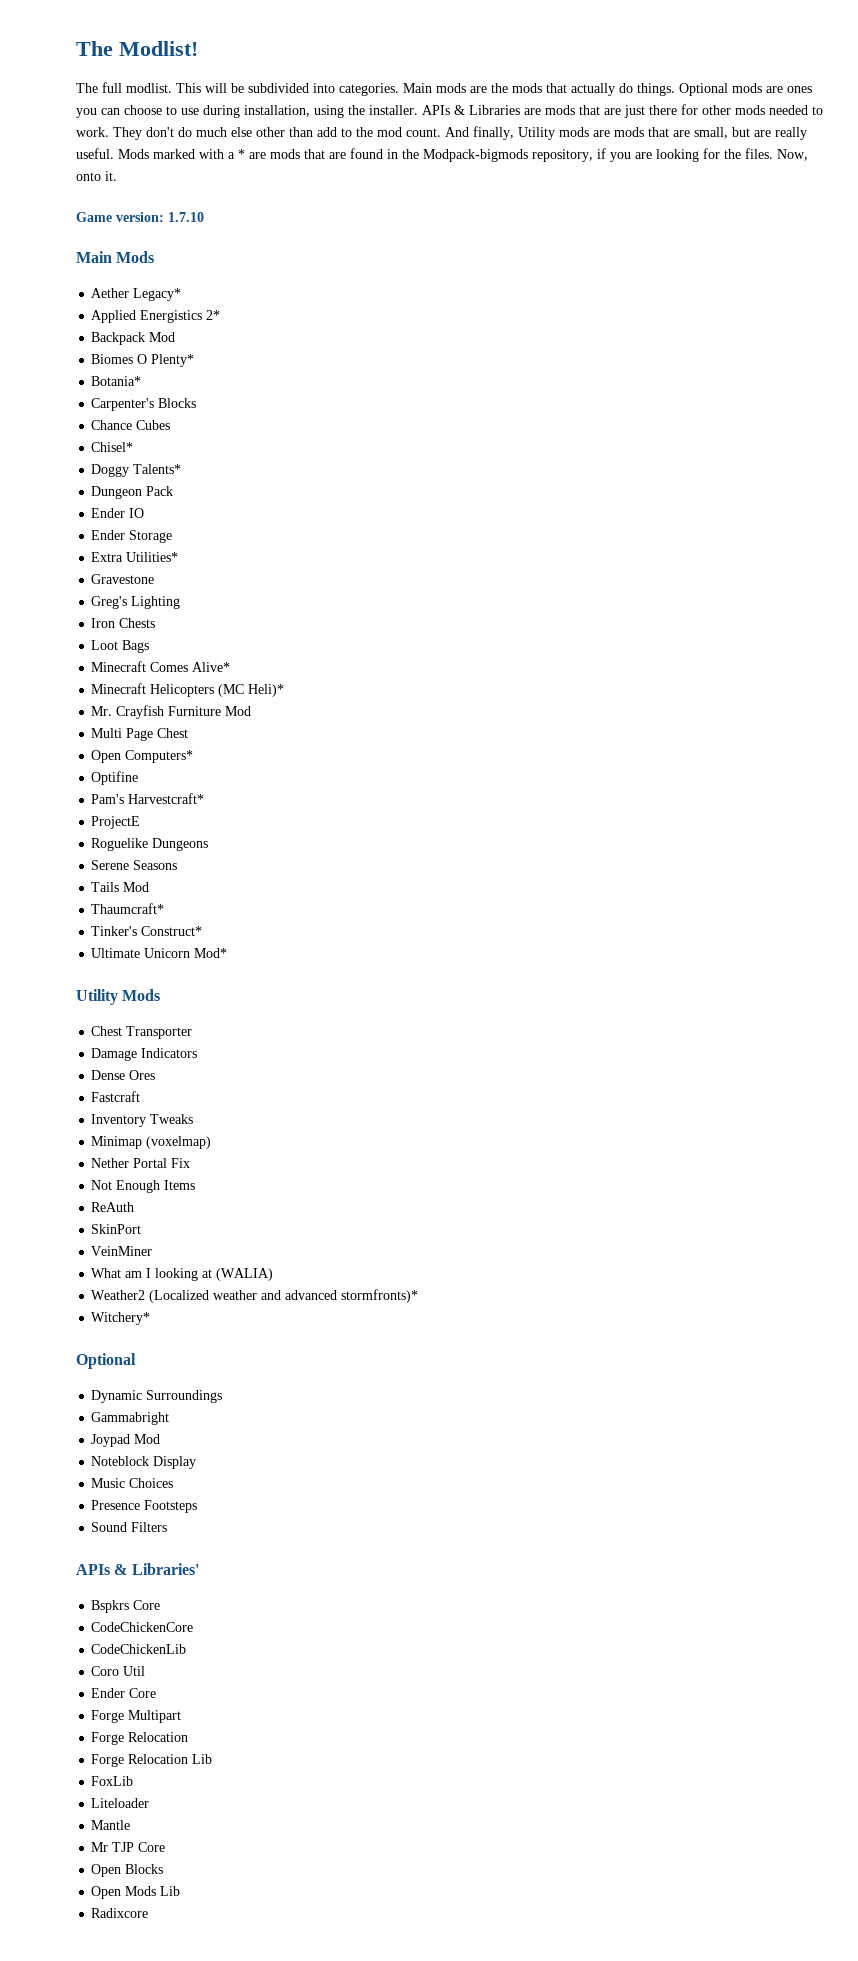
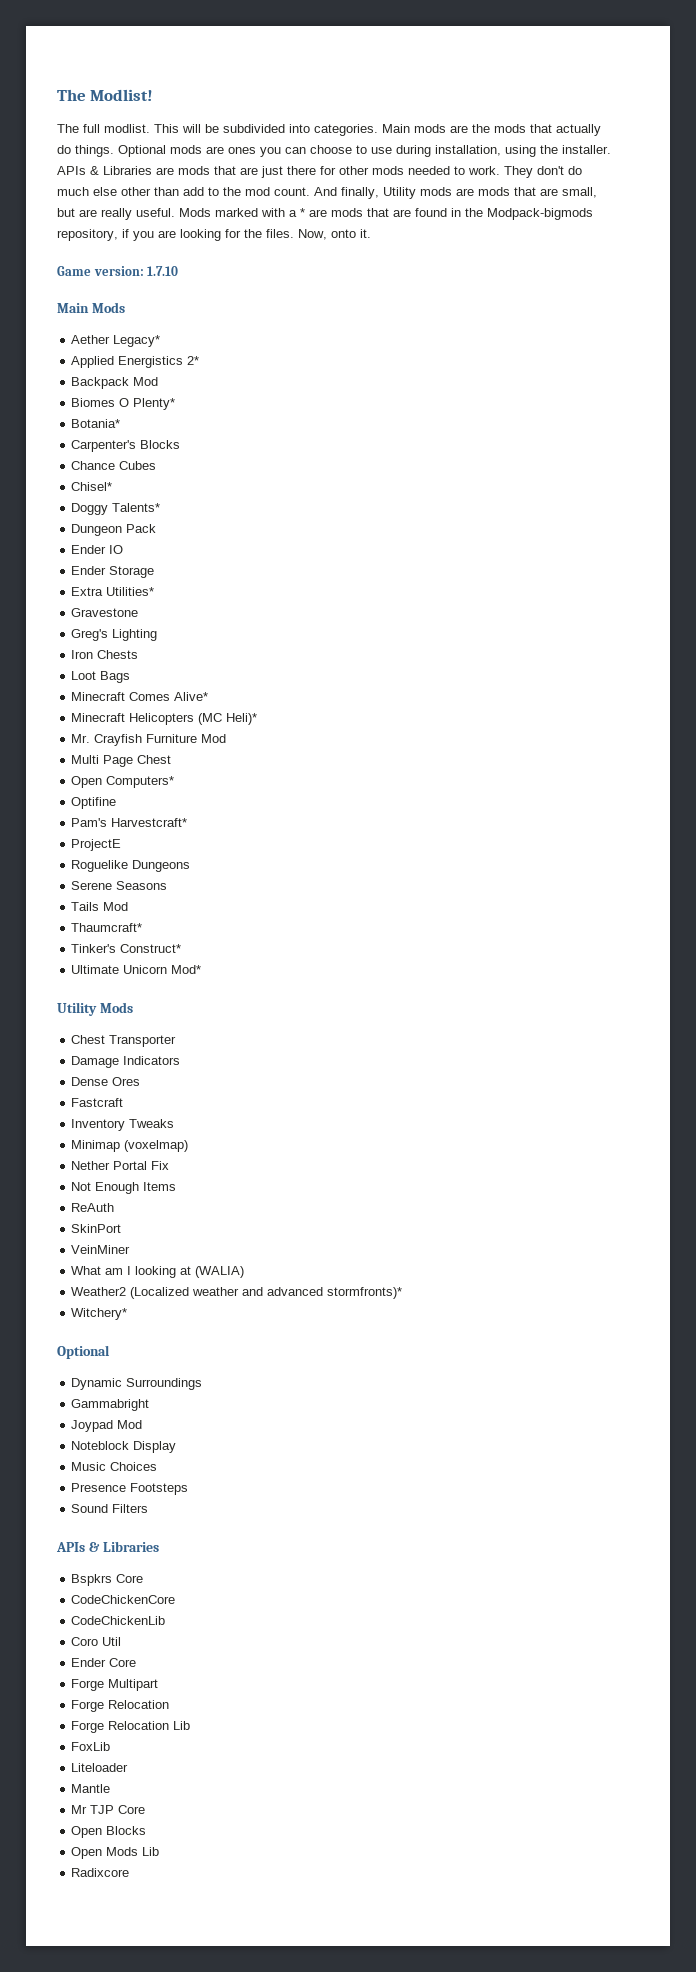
[131,1563,199,1575] Libraries' -> [102,1541,159,1552] Libraries

